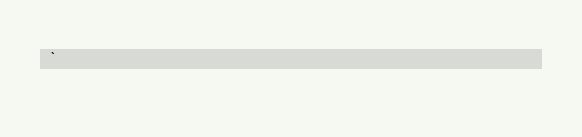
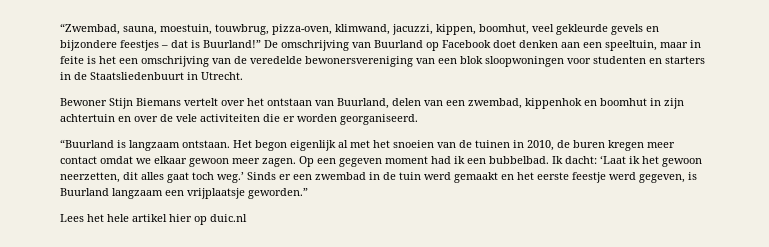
[48,52,57,63] ` -> [60,23,659,35] [60,40,701,51] [60,56,705,67] [60,72,243,80] [60,98,684,109] [60,114,418,125] [60,139,675,151] [60,155,702,167] [60,172,697,183] [60,188,308,199] [60,214,247,225] “Zwembad, sauna, moestuin, touwbrug, pizza-oven, klimwand, jacuzzi, kippen, boomhut, veel gekleurde gevels en bijzondere feestjes – dat is Buurland!” De omschrijving van Buurland op Facebook doet denken aan een speeltuin, maar in feite is het een omschrijving van de veredelde bewonersvereniging van een blok sloopwoningen voor studenten en starters in de Staatsliedenbuurt in Utrecht. // Bewoner Stijn Biemans vertelt over het ontstaan van Buurland, delen van een zwembad, kippenhok en boomhut in zijn achtertuin en over de vele activiteiten die er worden georganiseerd. // “Buurland is langzaam ontstaan. Het begon eigenlijk al met het snoeien van de tuinen in 2010, de buren kregen meer contact omdat we elkaar gewoon meer zagen. Op een gegeven moment had ik een bubbelbad. Ik dacht: ‘Laat ik het gewoon neerzetten, dit alles gaat toch weg.’ Sinds er een zwembad in de tuin werd gemaakt en het eerste feestje werd gegeven, is Buurland langzaam een vrijplaatsje geworden.” // Lees het hele artikel hier op duic.nl

